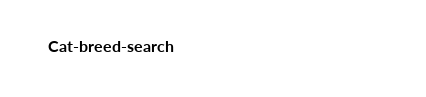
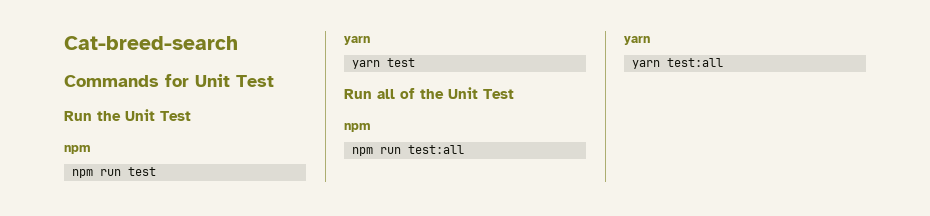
(174, 46) none -> [64,74,274,87] [64,109,191,121] [64,145,91,154] [71,167,156,178] [344,36,370,45] [351,58,415,69] [344,87,514,99] [344,123,371,132] [351,145,464,156] [624,36,650,45] [631,58,723,69] // Commands for Unit Test // Run the Unit Test // npm // npm run test // yarn // yarn test // Run all of the Unit Test // npm // npm run test:all // yarn // yarn test:all

